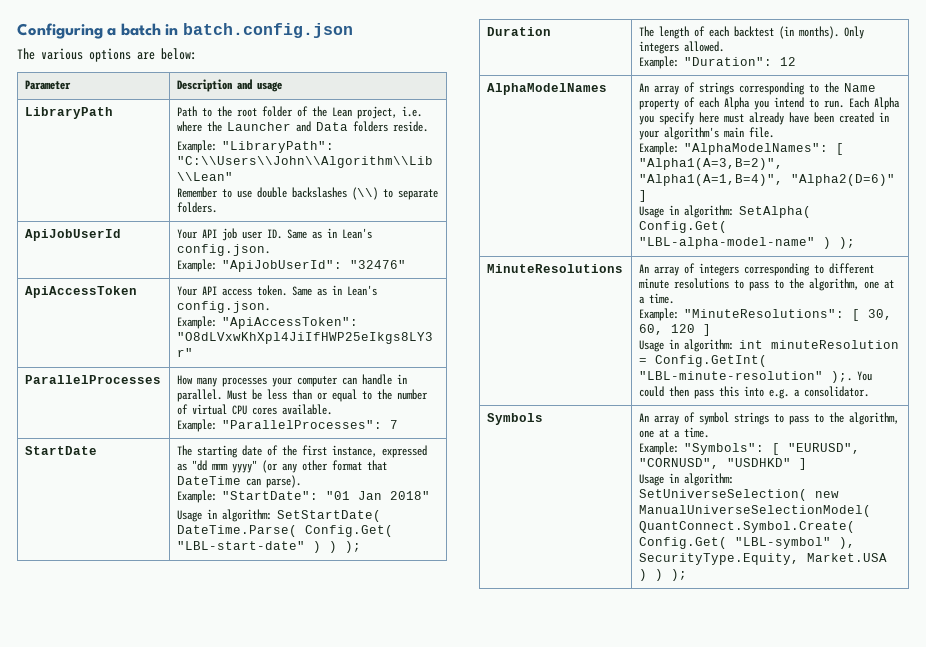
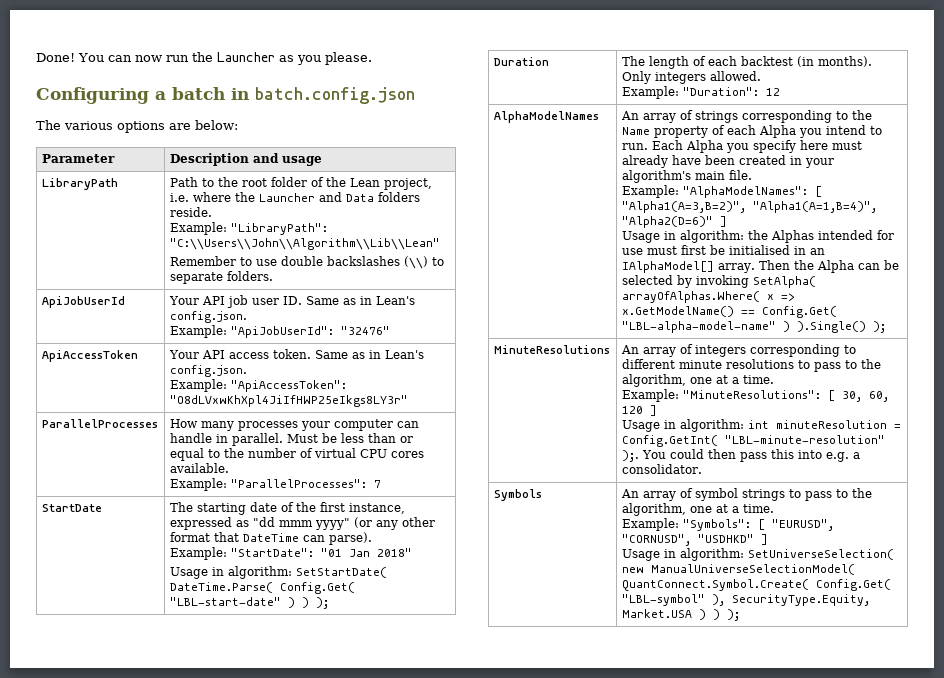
(17, 31) none -> [36,52,372,65] Done! You can now run the Launcher as you please. //
[738,206,811,218] SetAlpha( -> [747,230,894,243] [621,245,825,255] [621,260,899,273] [621,275,816,288] [621,291,795,303] [621,306,755,317] the Alphas intended for use must first be initialised in an IAlphaModel[] array. Then the Alpha can be selected by invoking SetAlpha( arrayOfAlphas.Where( x => x.GetModelName() ==
(831, 243) none -> [796,321,866,333] ).Single()

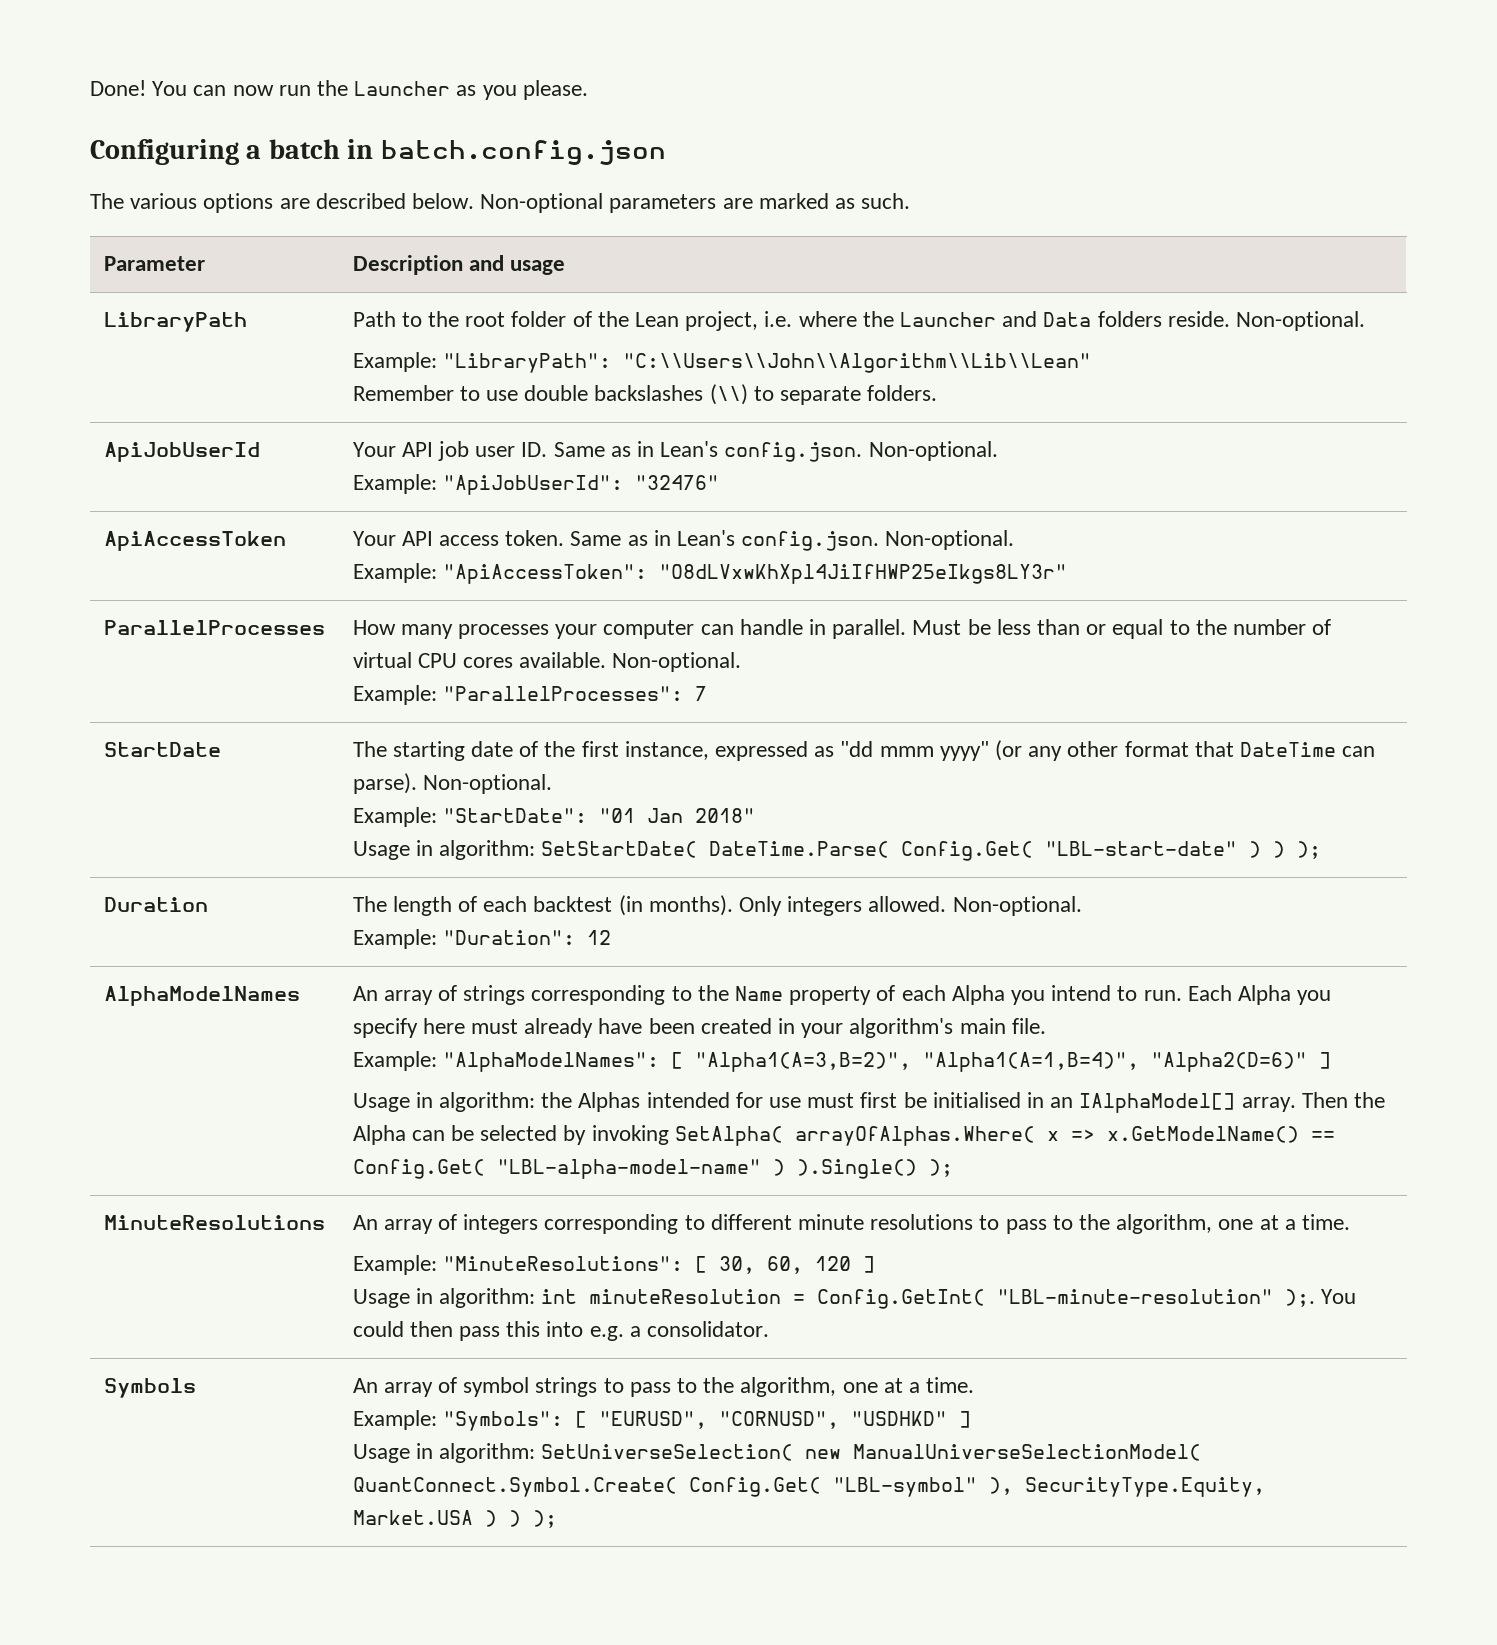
[195,120,238,130] below: -> [315,193,911,213] described below. Non-optional parameters are marked as such.
(212, 212) none -> [1236,311,1366,331] Non-optional.
(247, 317) none -> [868,441,998,461] Non-optional.
(247, 371) none -> [885,530,1015,550] Non-optional.
(229, 468) none -> [612,652,742,672] Non-optional.
(372, 538) none -> [422,774,552,794] Non-optional.
(761, 76) none -> [952,896,1082,916] Non-optional.

